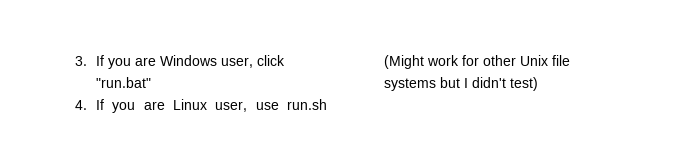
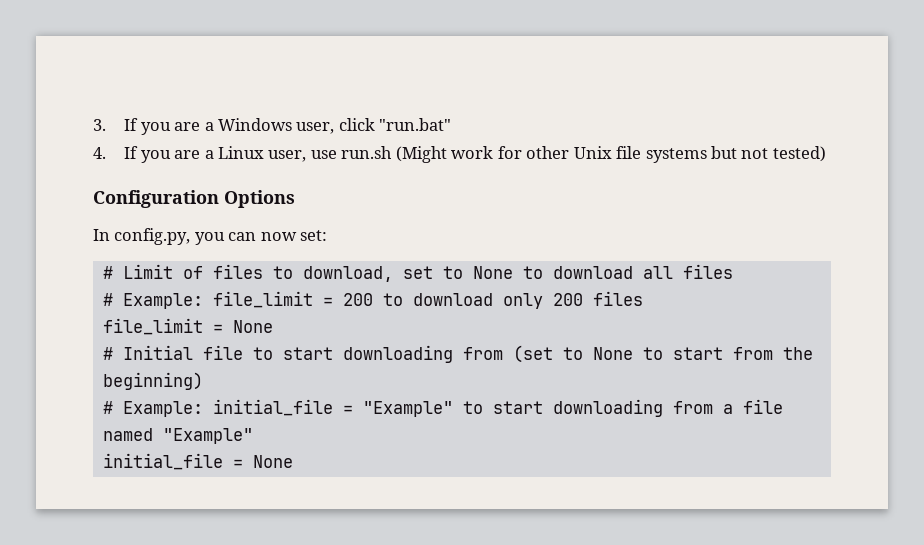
(157, 61) none -> [204,122,214,131] a
(165, 105) none -> [204,150,214,159] a
[464,77,539,91] I didn't test) -> [741,146,826,162] [93,190,295,208] [93,228,328,245] [102,264,733,282] [102,291,643,309] [102,318,273,335] [102,345,813,363] [102,372,203,390] [102,399,783,417] [102,428,253,444] [102,453,293,470] not tested) // Configuration Options // In config.py, you can now set: // # Limit of files to download, set to None to download all files // # Example: file_limit = 200 to download only 200 files // file_limit = None // # Initial file to start downloading from (set to None to start from the beginning) // # Example: initial_file = "Example" to start downloading from a file named "Example" // initial_file = None

